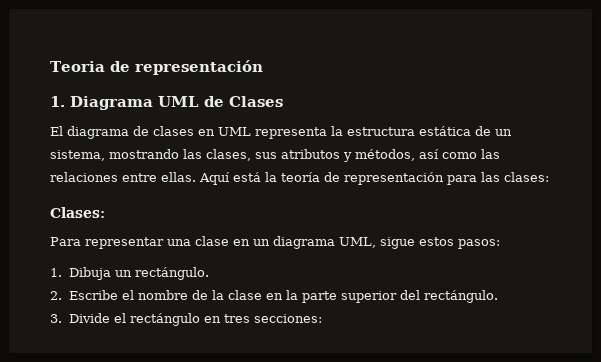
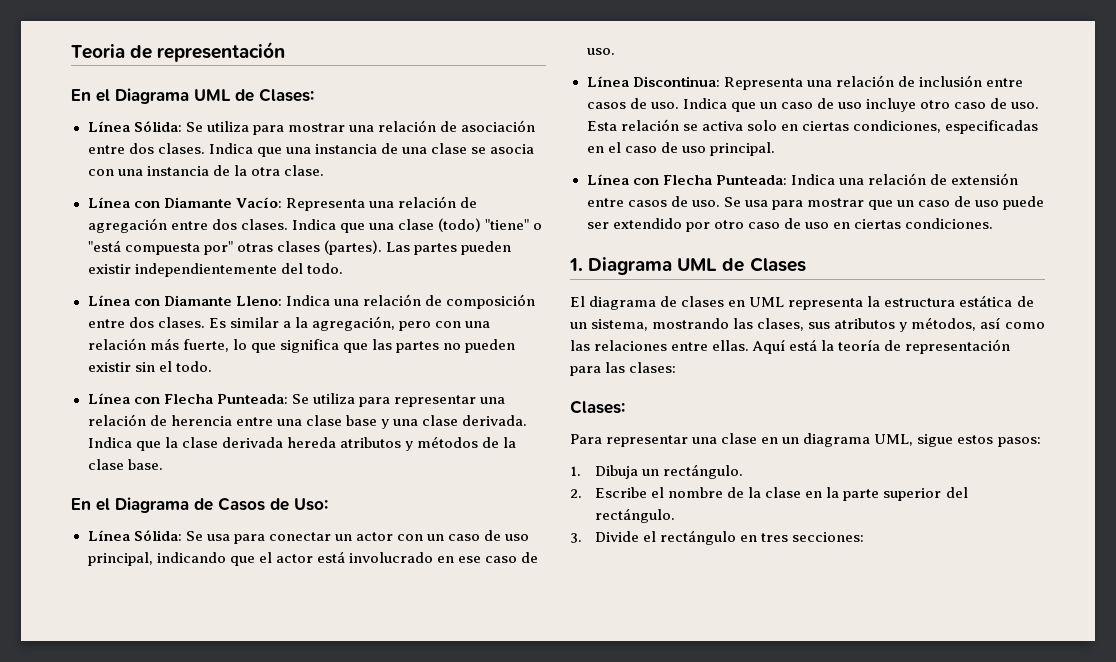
(263, 67) none -> [71,88,314,104] [87,120,535,135] [87,143,535,157] [87,165,324,176] [87,196,477,211] [87,218,543,233] [87,240,511,255] [87,263,343,277] [87,294,535,309] [87,316,491,331] [87,338,515,353] [87,361,212,372] [87,393,505,407] [87,414,527,429] [87,436,516,451] [87,459,163,470] [71,497,328,513] [87,530,530,544] [87,551,539,566] [586,48,615,55] [586,75,1023,90] [586,98,1040,112] [586,119,1038,134] [586,142,775,156] [586,173,1018,185] [586,196,1045,210] [586,218,993,232] // En el Diagrama UML de Clases: // Línea Sólida: Se utiliza para mostrar una relación de asociación entre dos clases. Indica que una instancia de una clase se asocia con una instancia de la otra clase. // Línea con Diamante Vacío: Representa una relación de agregación entre dos clases. Indica que una clase (todo) "tiene" o "está compuesta por" otras clases (partes). Las partes pueden existir independientemente del todo. // Línea con Diamante Lleno: Indica una relación de composición entre dos clases. Es similar a la agregación, pero con una relación más fuerte, lo que significa que las partes no pueden existir sin el todo. // Línea con Flecha Punteada: Se utiliza para representar una relación de herencia entre una clase base y una clase derivada. Indica que la clase derivada hereda atributos y métodos de la clase base. // En el Diagrama de Casos de Uso: // Línea Sólida: Se usa para conectar un actor con un caso de uso principal, indicando que el actor está involucrado en ese caso de uso. // Línea Discontinua: Representa una relación de inclusión entre casos de uso. Indica que un caso de uso incluye otro caso de uso. Esta relación se activa solo en ciertas condiciones, especificadas en el caso de uso principal. // Línea con Flecha Punteada: Indica una relación de extensión entre casos de uso. Se usa para mostrar que un caso de uso puede ser extendido por otro caso de uso en ciertas condiciones.

